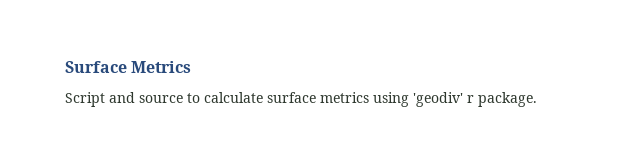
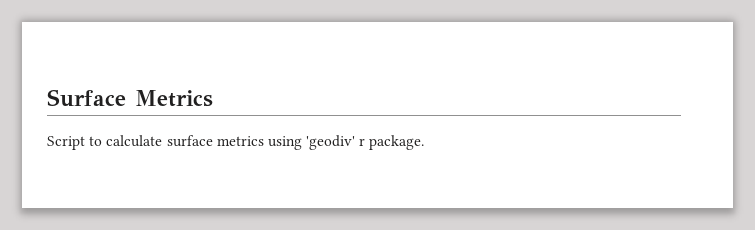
[109,92,183,103] and source -> (85, 143) none

